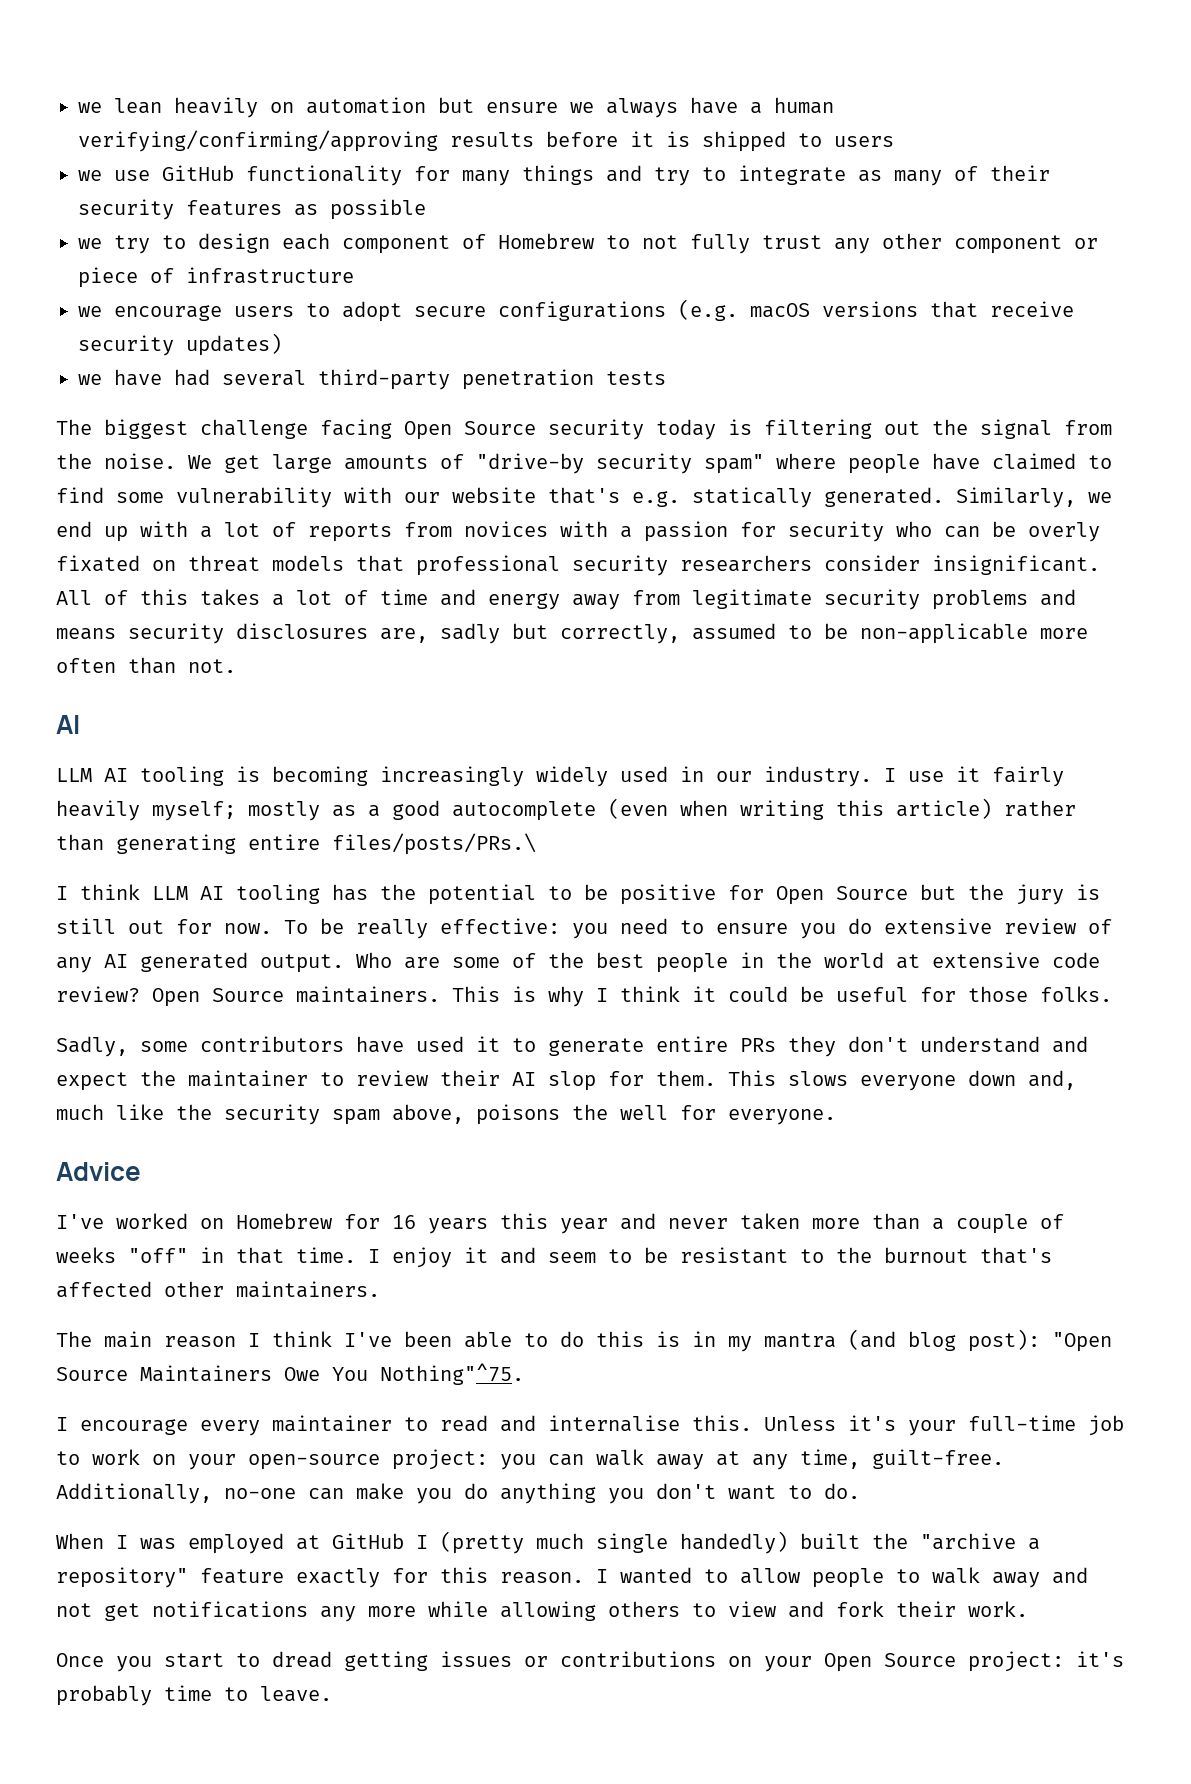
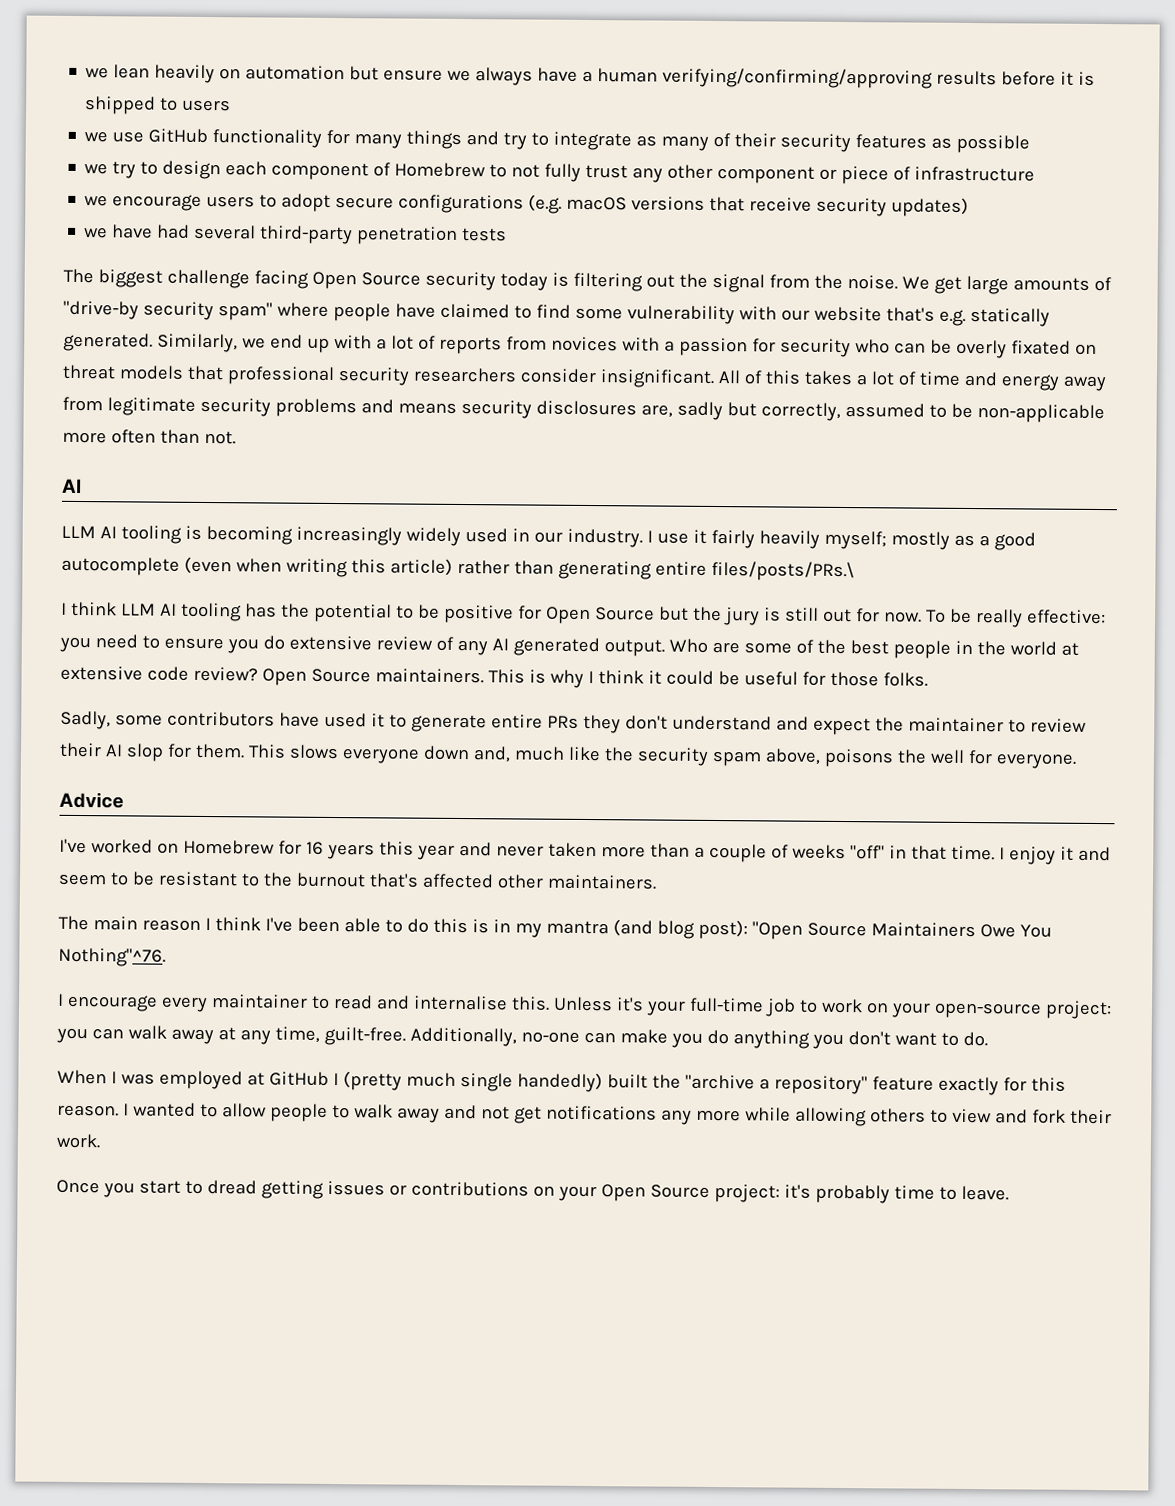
[380,1363,524,1385] Nothing"^75. -> [58,947,166,967] Nothing"^76.

